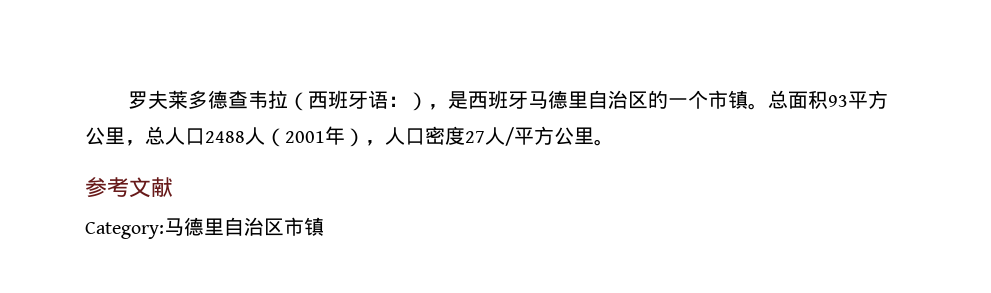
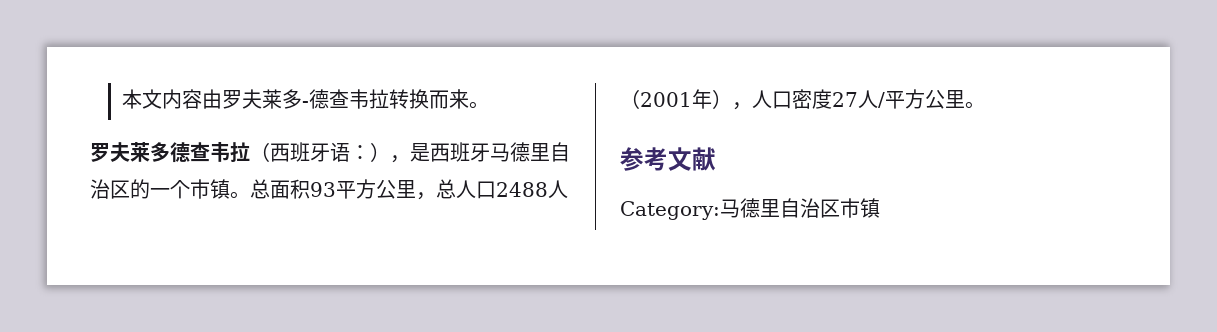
(127, 100) none -> [121,89,489,109] 本文内容由罗夫莱多-德查韦拉转换而来。 //

